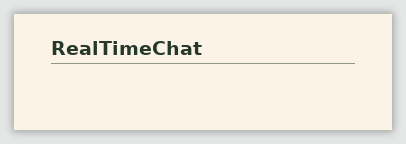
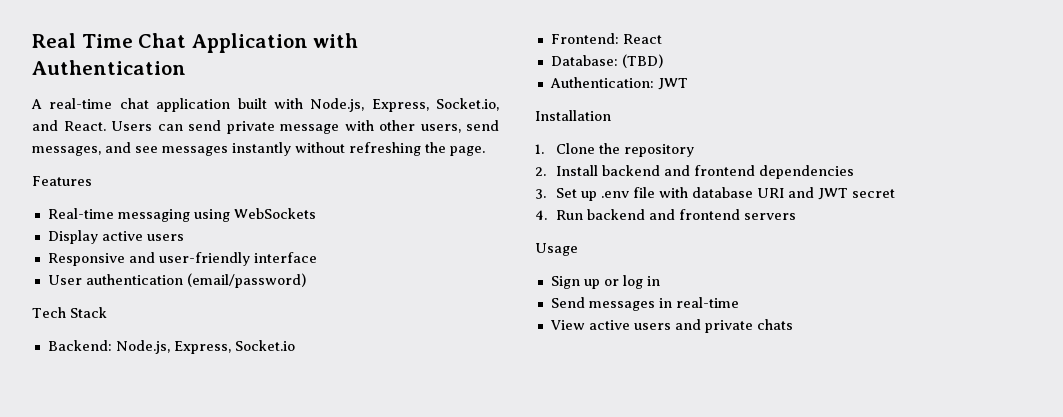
[51,41,202,55] RealTimeChat -> [32,33,359,53] [32,60,186,75] [31,98,499,112] [32,120,499,134] [32,142,485,156] [32,176,92,186] [47,208,316,222] [47,230,184,244] [47,252,317,266] [47,273,306,288] [32,307,107,318] [47,340,295,354] [550,33,662,44] [550,54,663,68] [549,77,688,90] [535,110,611,121] [535,143,694,157] [535,165,854,179] [535,187,895,201] [535,209,796,220] [535,243,578,256] [550,275,660,289] [550,297,739,311] [549,319,793,333] Real Time Chat Application with Authentication // A real-time chat application built with Node.js, Express, Socket.io, and React. Users can send private message with other users, send messages, and see messages instantly without refreshing the page. // Features // Real-time messaging using WebSockets // Display active users // Responsive and user-friendly interface // User authentication (email/password) // Tech Stack // Backend: Node.js, Express, Socket.io // Frontend: React // Database: (TBD) // Authentication: JWT // Installation // 1. Clone the repository // 2. Install backend and frontend dependencies // 3. Set up .env file with database URI and JWT secret // 4. Run backend and frontend servers // Usage // Sign up or log in // Send messages in real-time // View active users and private chats

